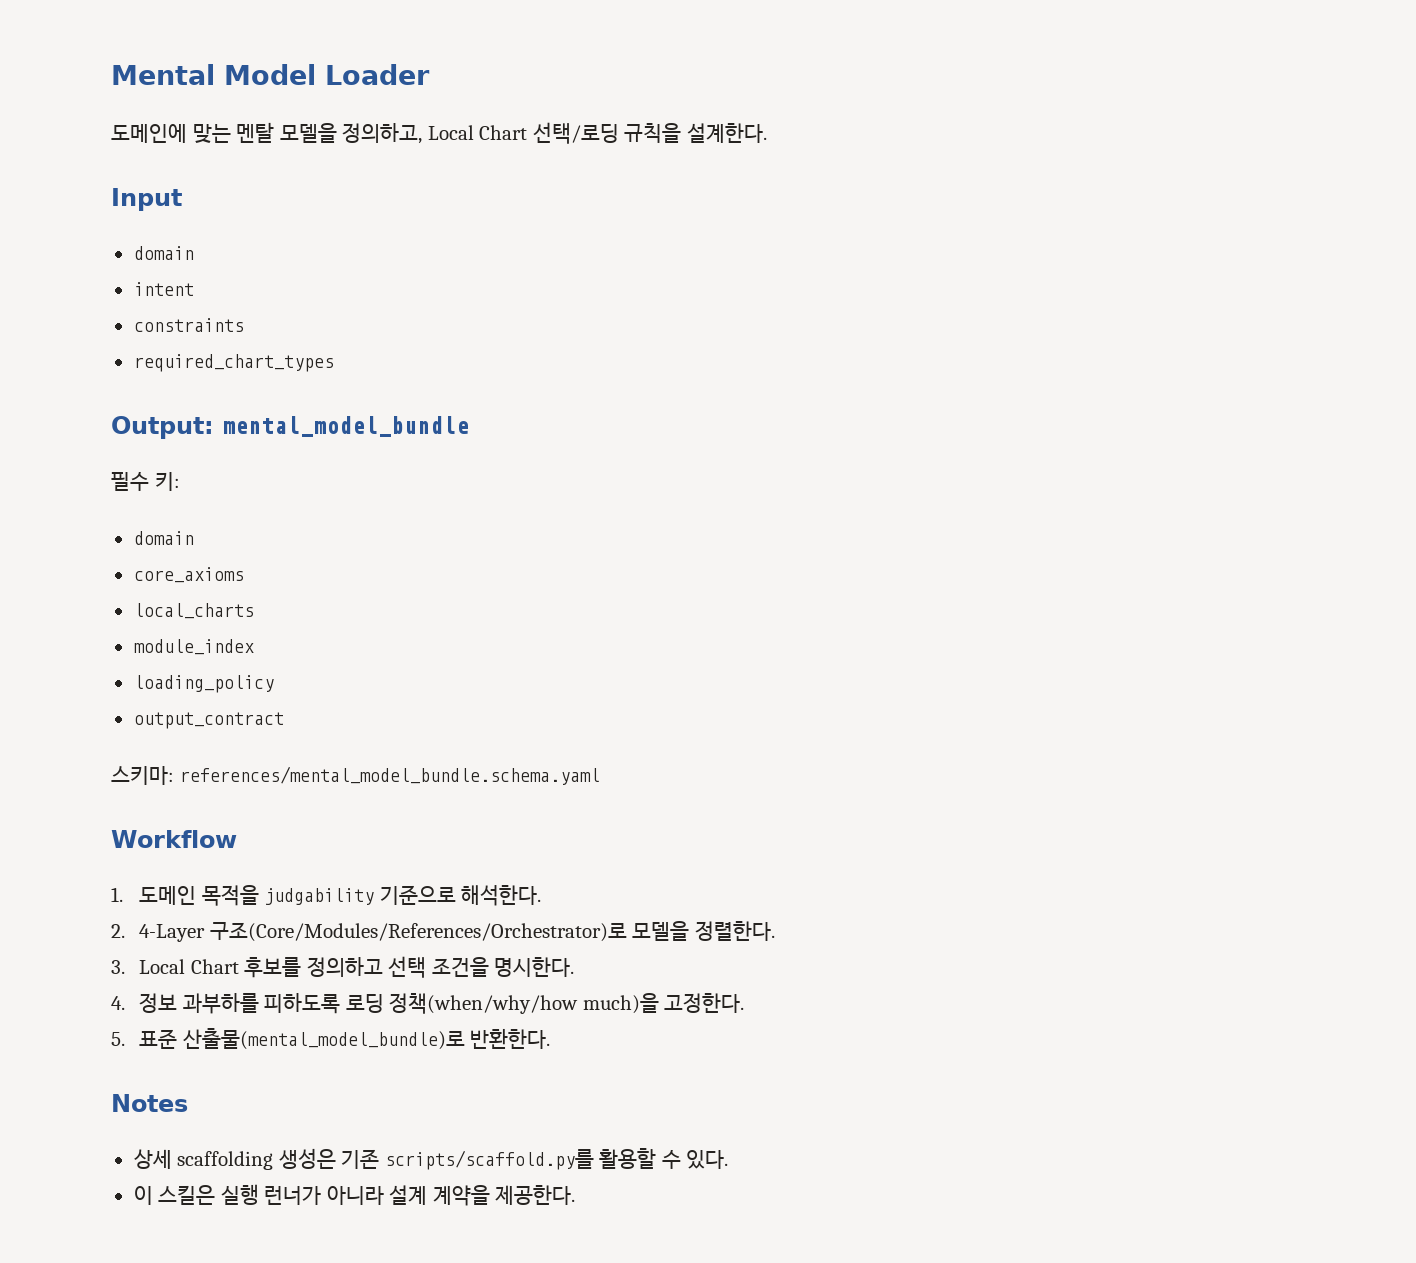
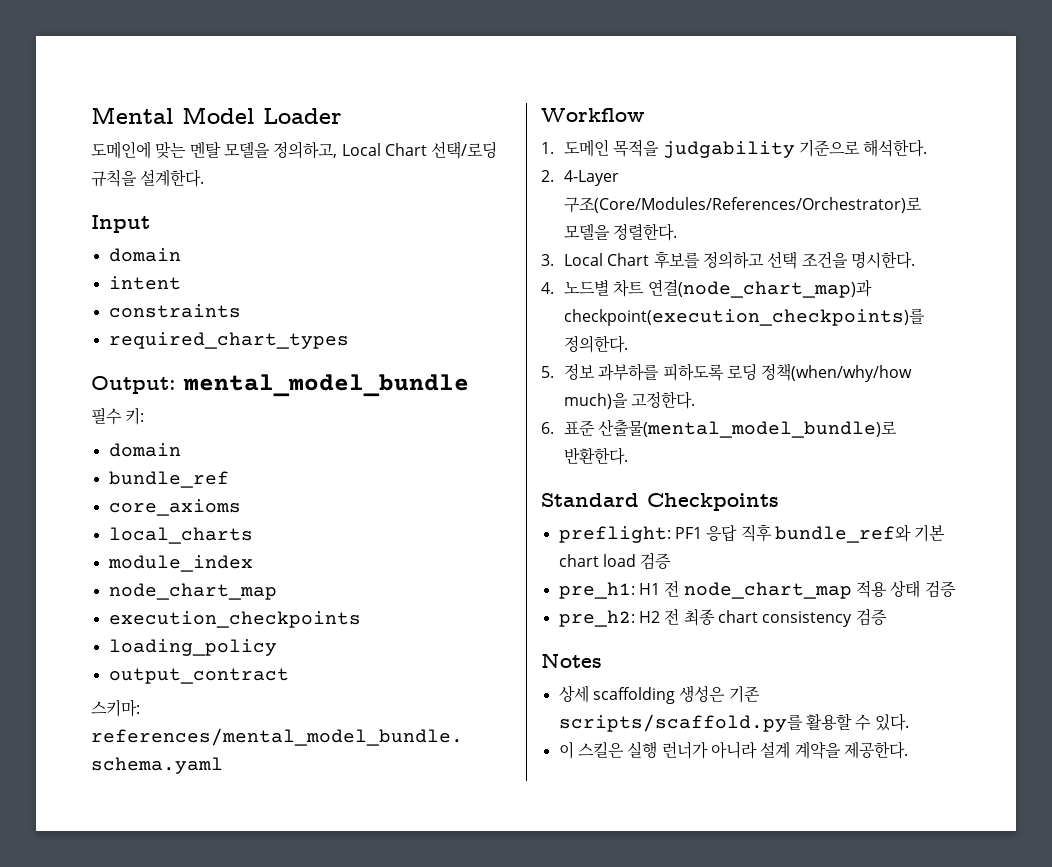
(194, 538) none -> [108,471,229,488] // bundle_ref
(254, 647) none -> [108,583,277,600] [108,611,361,628] // node_chart_map // execution_checkpoints
(125, 1003) none -> [563,279,872,298] [563,309,925,326] [563,335,628,353] [541,366,554,378] 노드별 차트 연결(node_chart_map)과 checkpoint(execution_checkpoints)를 정의한다. // 5.
[111,1032,125,1046] 5. -> [541,422,554,434] 6.
(551, 1038) none -> [541,493,779,511] [558,524,946,543] [558,552,672,570] [558,580,956,599] [558,608,887,627] // Standard Checkpoints // preflight: PF1 응답 직후 bundle_ref와 기본 chart load 검증 // pre_h1: H1 전 node_chart_map 적용 상태 검증 // pre_h2: H2 전 최종 chart consistency 검증

